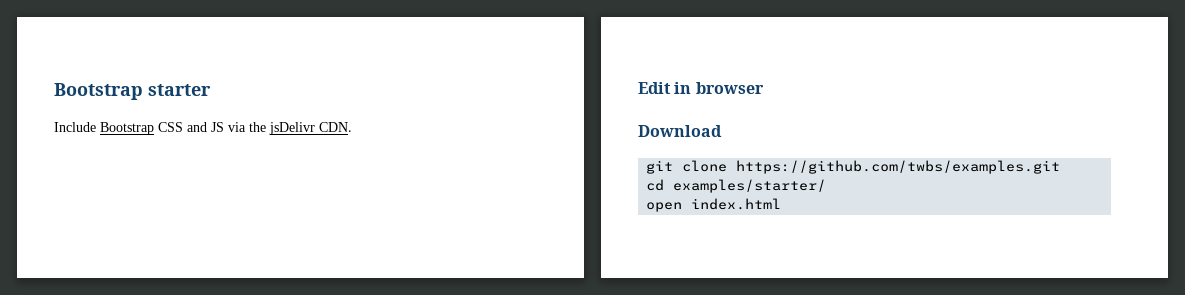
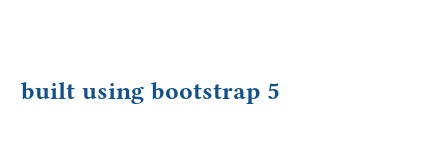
[54,83,211,100] [54,122,352,135] [638,82,764,94] [638,125,722,137] [646,160,1061,174] [646,179,827,193] [646,198,782,212] Bootstrap starter // Include Bootstrap CSS and JS via the jsDelivr CDN. // Edit in browser // Download // git clone https://github.com/twbs/examples.git // cd examples/starter/ // open index.html -> [21,82,281,104] built using bootstrap 5

